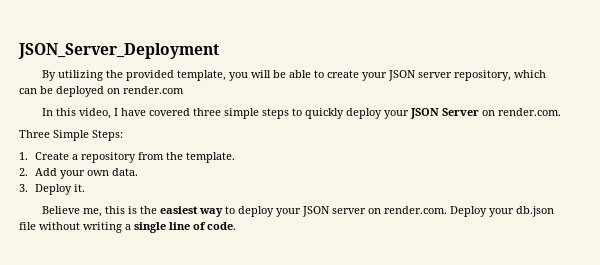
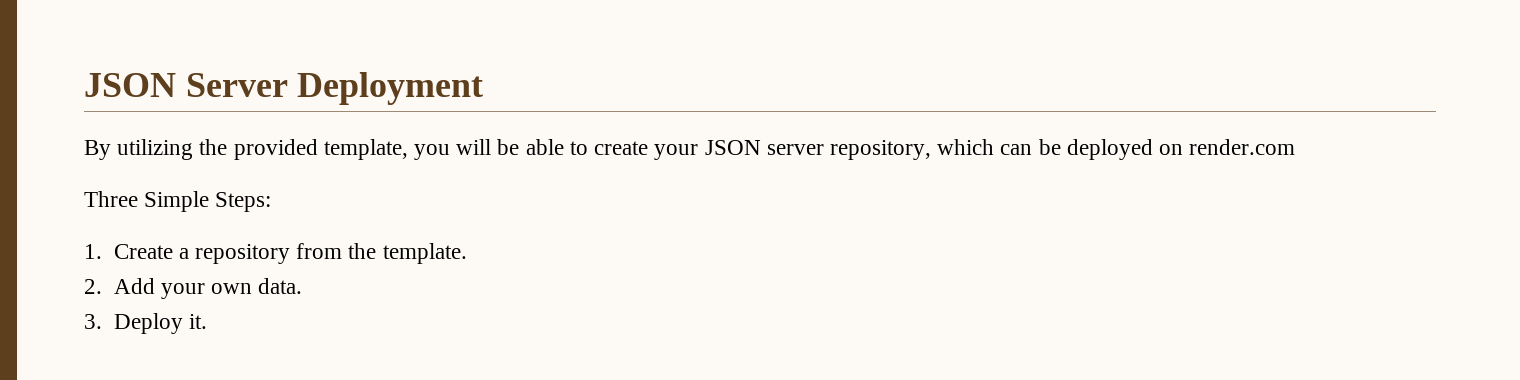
[18,43,219,59] JSON_Server_Deployment -> [84,72,484,105] JSON Server Deployment
[42,108,562,119] // In this video, I have covered three simple steps to quickly deploy your JSON Server on render.com. -> (1296, 147) none
[42,206,555,217] [19,222,236,233] // Believe me, this is the easiest way to deploy your JSON server on render.com. Deploy your db.json file without writing a single line of code. -> (207, 321) none

